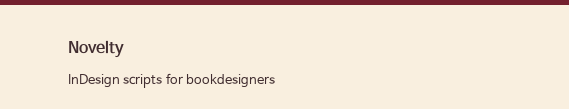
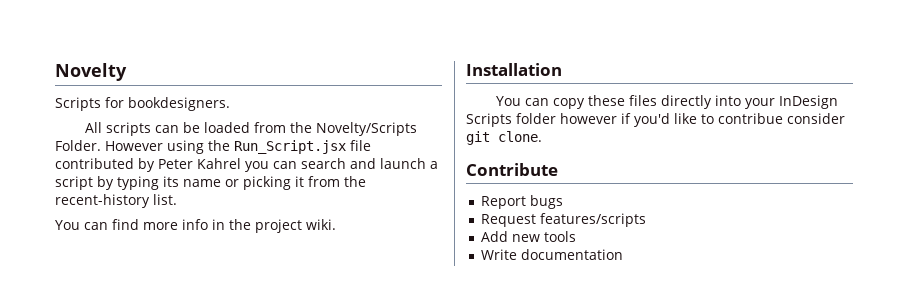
[68,73,276,88] InDesign scripts for bookdesigners -> [55,97,230,111] [85,122,418,136] [55,140,371,154] [55,158,438,172] [55,176,366,190] [55,194,177,208] [55,219,336,233] [466,63,562,76] [496,95,839,109] [466,113,845,127] [466,131,542,145] [466,163,558,176] [481,195,564,209] [481,213,647,227] [481,231,577,242] [481,249,624,260] Scripts for bookdesigners. // All scripts can be loaded from the Novelty/Scripts Folder. However using the Run_Script.jsx file contributed by Peter Kahrel you can search and launch a script by typing its name or picking it from the recent-history list. // You can find more info in the project wiki. // Installation // You can copy these files directly into your InDesign Scripts folder however if you'd like to contribue consider git clone. // Contribute // Report bugs // Request features/scripts // Add new tools // Write documentation

